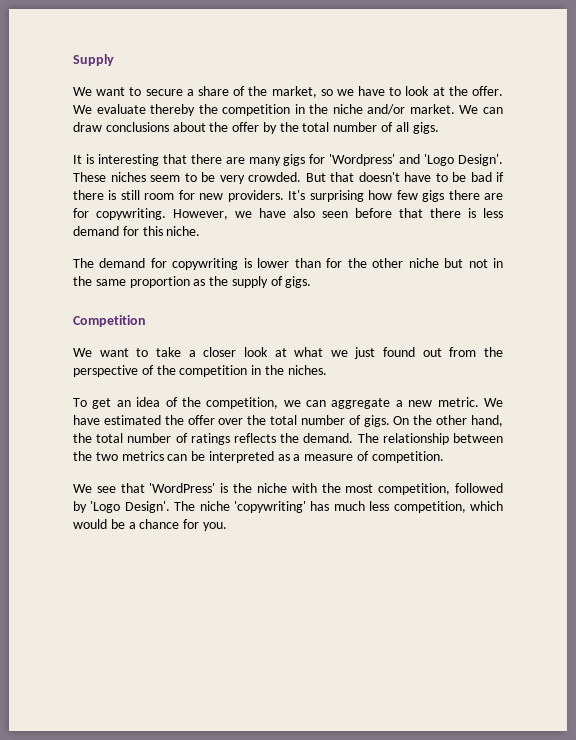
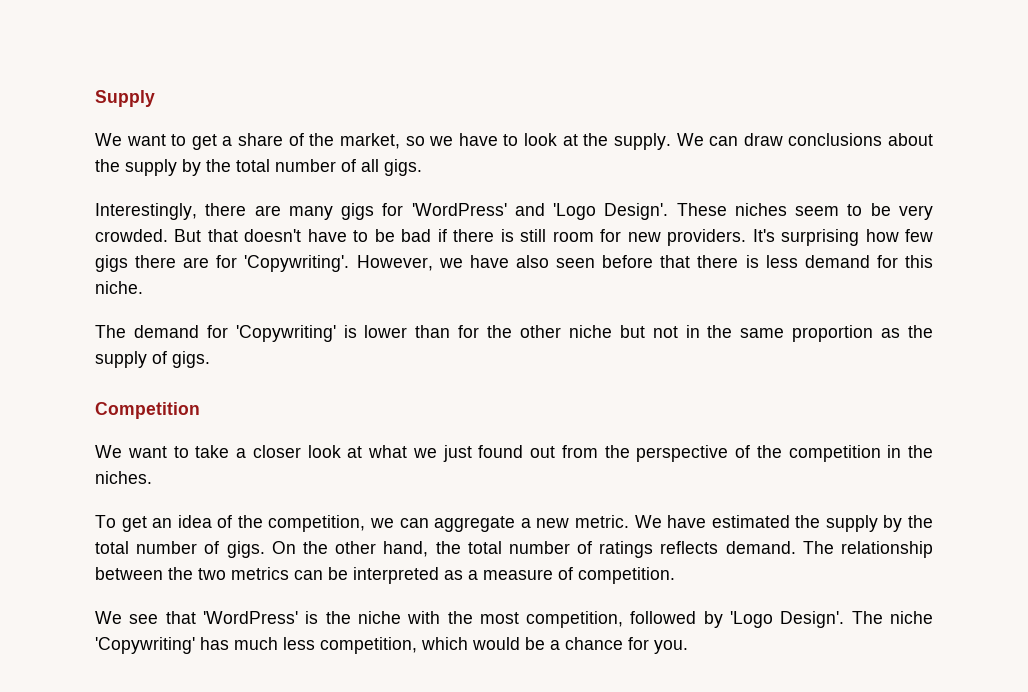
[145,89,183,96] secure -> [191,134,217,150] get
[472,86,503,96] [73,104,455,116] offer. We evaluate thereby the competition in the niche and/or market. -> [613,133,671,150] supply.
[232,122,260,132] offer -> [125,159,177,176] supply
[73,154,187,166] It is interesting that -> [95,203,197,220] Interestingly,
[329,154,396,166] 'Wordpress' -> [411,203,507,216] 'WordPress'
[96,208,166,220] copywriting. -> [244,255,350,272] 'Copywriting'.
[172,258,239,270] copywriting -> [235,325,336,342] 'Copywriting'
[187,415,244,425] offer over -> [825,515,903,532] supply by
[280,433,300,443] the -> (719, 547) none
[234,501,306,513] 'copywriting' -> [95,637,195,654] 'Copywriting'

